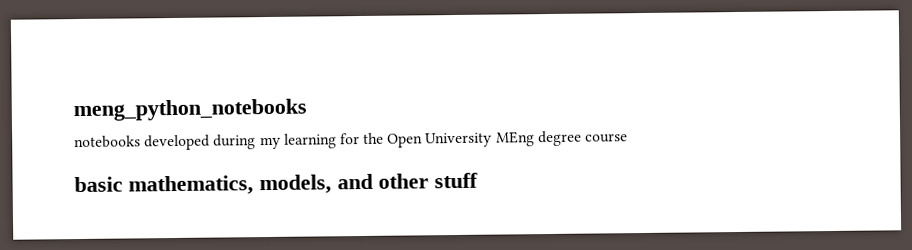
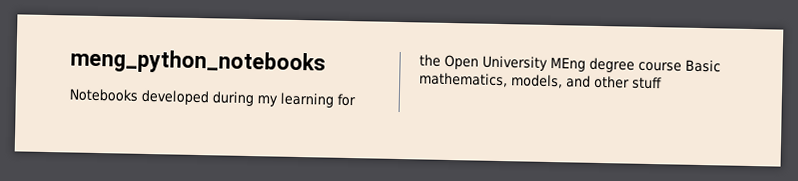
[74,135,141,149] notebooks -> [69,88,138,102] Notebooks
[74,176,123,193] // basic -> [685,59,721,73] Basic

